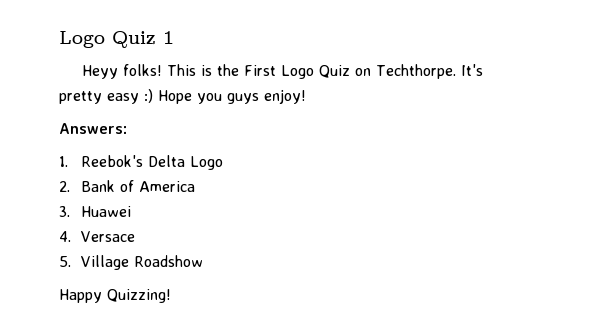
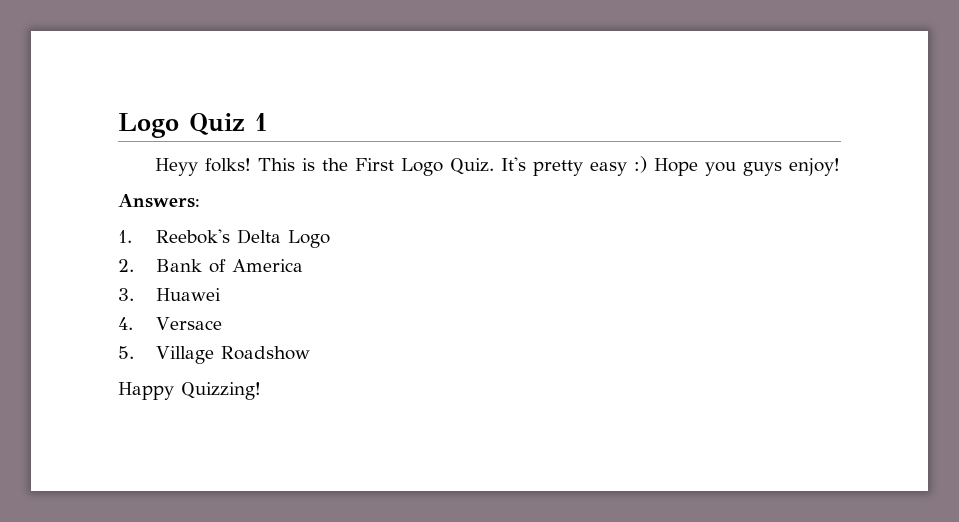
[318,64,456,79] Quiz on Techthorpe. -> [449,158,494,175] Quiz.

